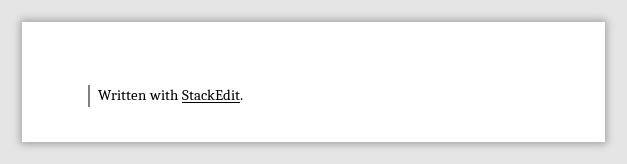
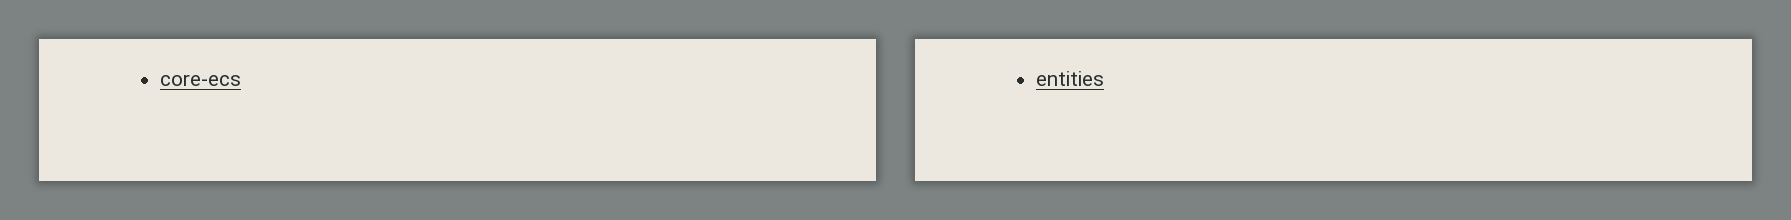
[97,89,243,100] Written with StackEdit. -> [160,74,242,86] [1036,71,1105,86] core-ecs // entities

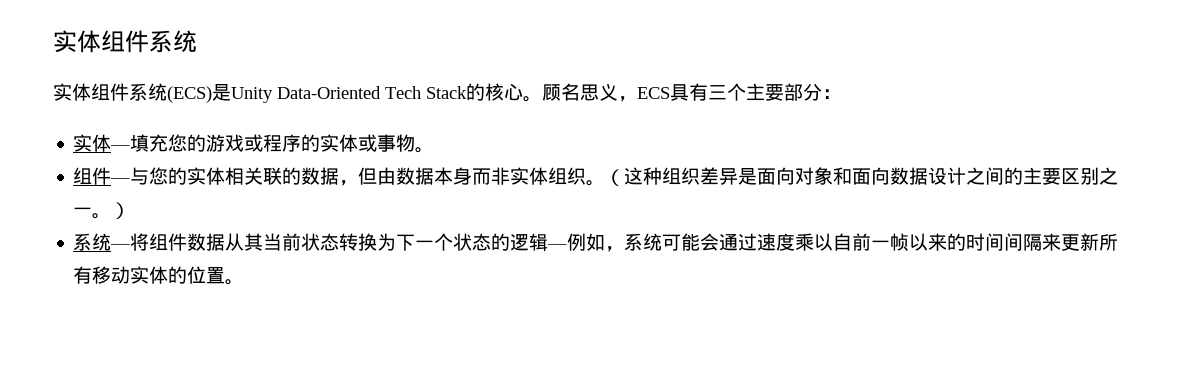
[160,74,242,86] [1036,71,1105,86] core-ecs // entities -> [53,30,197,53] [53,83,841,103] [73,134,435,153] [73,167,1119,186] [73,202,131,219] [73,233,1119,252] [73,266,245,285] 实体组件系统 // 实体组件系统(ECS)是Unity Data-Oriented Tech Stack的核心。顾名思义，ECS具有三个主要部分： // 实体—填充您的游戏或程序的实体或事物。 // 组件—与您的实体相关联的数据，但由数据本身而非实体组织。（这种组织差异是面向对象和面向数据设计之间的主要区别之一。） // 系统—将组件数据从其当前状态转换为下一个状态的逻辑—例如，系统可能会通过速度乘以自前一帧以来的时间间隔来更新所有移动实体的位置。

